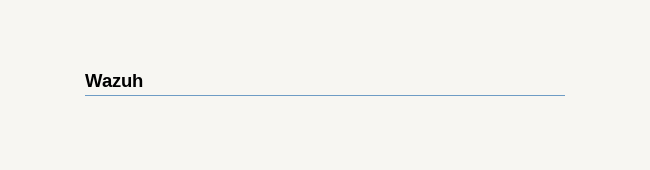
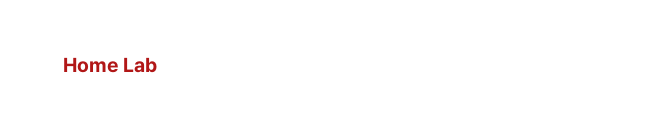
[85,74,143,87] Wazuh -> [63,57,158,73] Home Lab

